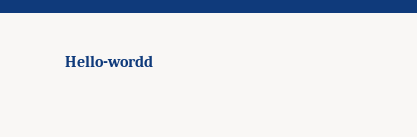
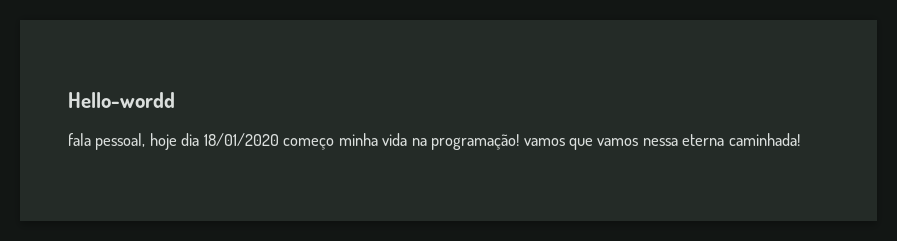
(153, 61) none -> [68,133,800,150] // fala pessoal, hoje dia 18/01/2020 começo minha vida na programação! vamos que vamos nessa eterna caminhada!

